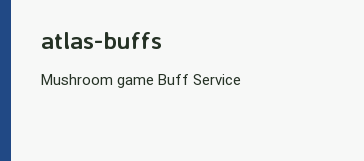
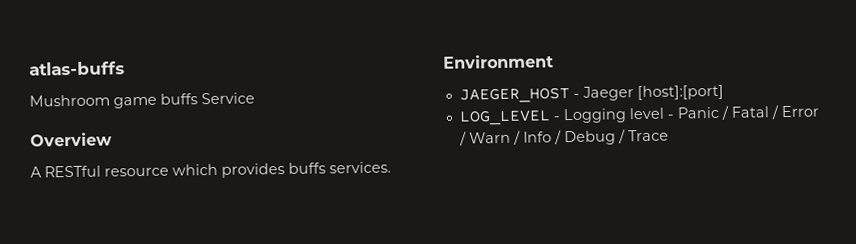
[158,74,190,85] Buff -> [160,93,198,105] buffs
(242, 79) none -> [30,132,112,147] [30,161,391,178] [443,54,554,69] [458,84,724,104] [458,105,819,126] [458,129,669,146] // Overview // A RESTful resource which provides buffs services. // Environment // JAEGER_HOST - Jaeger [host]:[port] // LOG_LEVEL - Logging level - Panic / Fatal / Error / Warn / Info / Debug / Trace

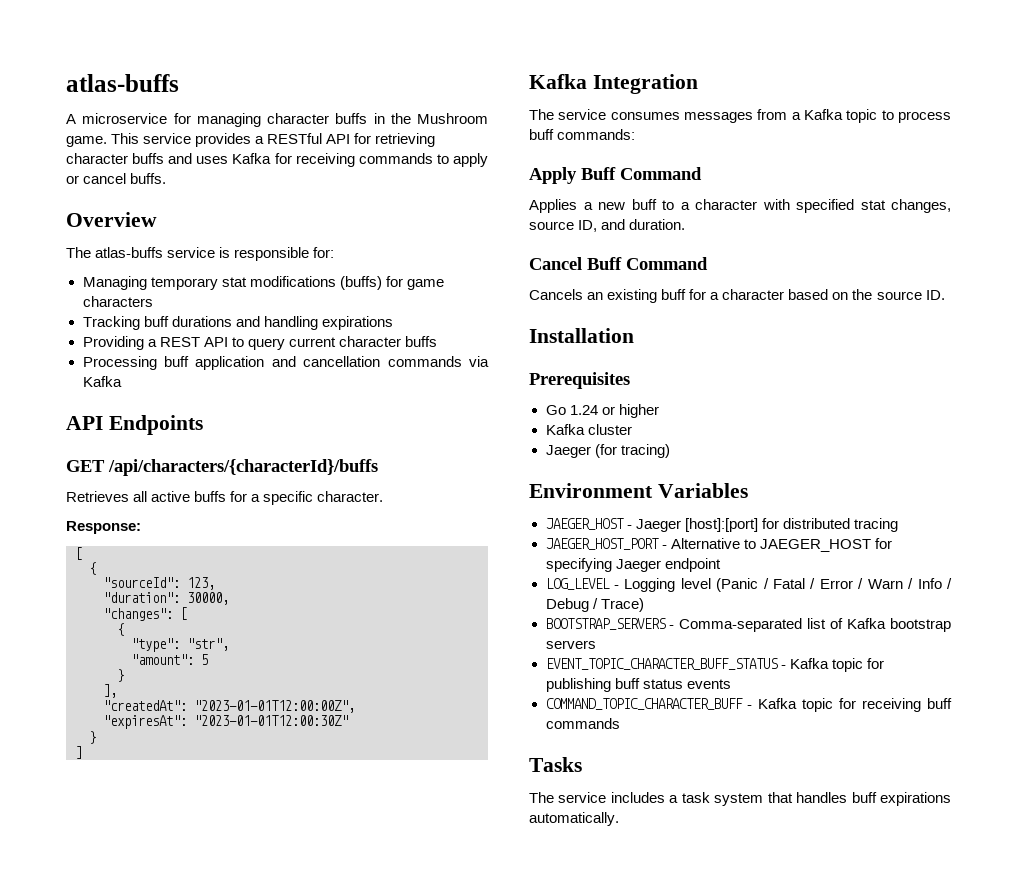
[29,92,255,109] [30,132,112,147] [30,161,391,178] Mushroom game buffs Service // Overview // A RESTful resource which provides buffs services. -> [66,113,488,127] [66,133,436,147] [66,153,488,167] [66,173,167,184] [66,212,157,227] [66,247,335,261] [82,276,444,290] [82,296,153,307] [82,316,393,330] [82,336,437,350] [82,356,489,370] [82,376,122,387] [66,415,203,435] [66,459,378,476] [66,491,384,505] [66,521,141,534] [75,547,82,560] [89,562,96,575] [103,577,215,590] [103,592,229,605] [103,607,187,621] [117,623,124,636] [131,638,229,652] [131,654,208,665] [117,669,124,682] [103,684,117,698] [103,700,355,713] [103,715,348,729] [89,731,96,744] [75,746,82,759] [529,74,698,94] [529,109,951,123] [529,129,636,140] [529,167,702,184] [529,199,951,213] [529,219,686,232] [529,257,708,270] [529,289,945,303] [529,328,634,343] [529,372,630,389] [545,404,659,418] [545,424,632,435] [545,444,670,458] A microservice for managing character buffs in the Mushroom game. This service provides a RESTful API for retrieving character buffs and uses Kafka for receiving commands to apply or cancel buffs. // Overview // The atlas-buffs service is responsible for: // Managing temporary stat modifications (buffs) for game characters // Tracking buff durations and handling expirations // Providing a REST API to query current character buffs // Processing buff application and cancellation commands via Kafka // API Endpoints // GET /api/characters/{characterId}/buffs // Retrieves all active buffs for a specific character. // Response: // [ // { // "sourceId": 123, // "duration": 30000, // "changes": [ // { // "type": "str", // "amount": 5 // } // ], // "createdAt": "2023-01-01T12:00:00Z", // "expiresAt": "2023-01-01T12:00:30Z" // } // ] // Kafka Integration // The service consumes messages from a Kafka topic to process buff commands: // Apply Buff Command // Applies a new buff to a character with specified stat changes, source ID, and duration. // Cancel Buff Command // Cancels an existing buff for a character based on the source ID. // Installation // Prerequisites // Go 1.24 or higher // Kafka cluster // Jaeger (for tracing)
(554, 61) none -> [657,483,748,498] Variables
(724, 92) none -> [761,518,898,532] [545,538,892,552] [545,558,721,572] for distributed tracing // JAEGER_HOST_PORT - Alternative to JAEGER_HOST for specifying Jaeger endpoint
[666,106,719,119] - Panic -> [716,578,759,592] (Panic
[627,129,669,142] Trace -> [600,598,644,612] [545,618,951,632] [545,640,596,649] [545,658,884,672] [545,678,731,692] [545,698,952,712] [545,718,620,729] [529,757,582,772] [529,792,952,806] [529,812,619,826] Trace) // BOOTSTRAP_SERVERS - Comma-separated list of Kafka bootstrap servers // EVENT_TOPIC_CHARACTER_BUFF_STATUS - Kafka topic for publishing buff status events // COMMAND_TOPIC_CHARACTER_BUFF - Kafka topic for receiving buff commands // Tasks // The service includes a task system that handles buff expirations automatically.

